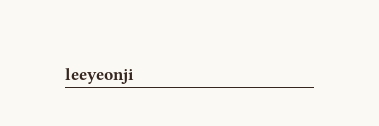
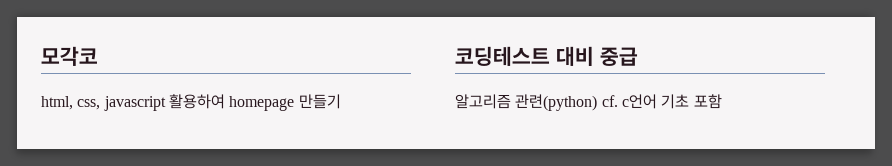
[65,68,134,84] leeyeonji -> [41,46,98,66] [41,94,341,111] [455,46,638,66] [455,94,722,111] 모각코 // html, css, javascript 활용하여 homepage 만들기 // 코딩테스트 대비 중급 // 알고리즘 관련(python) cf. c언어 기초 포함

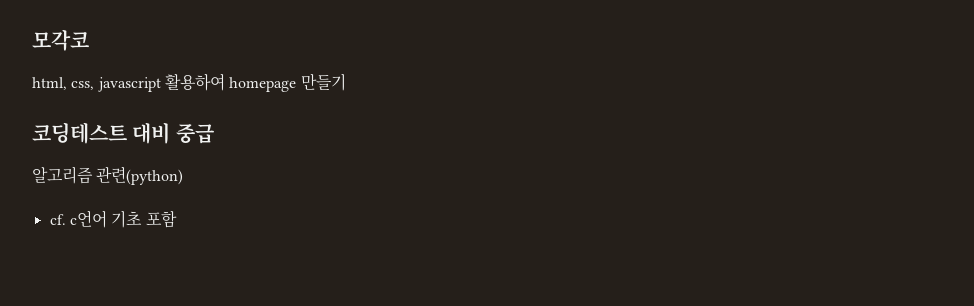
(598, 102) none -> (184, 175) //

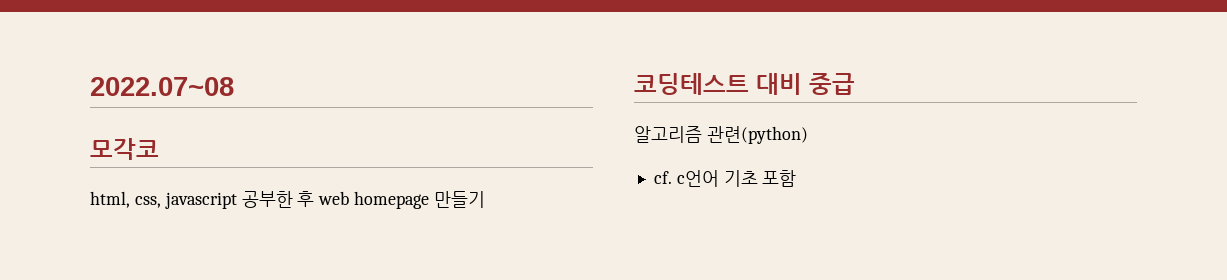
(32, 40) none -> [90,77,234,96] 2022.07~08 //
[164,73,225,91] 활용하여 -> [241,191,350,208] 공부한 후 web

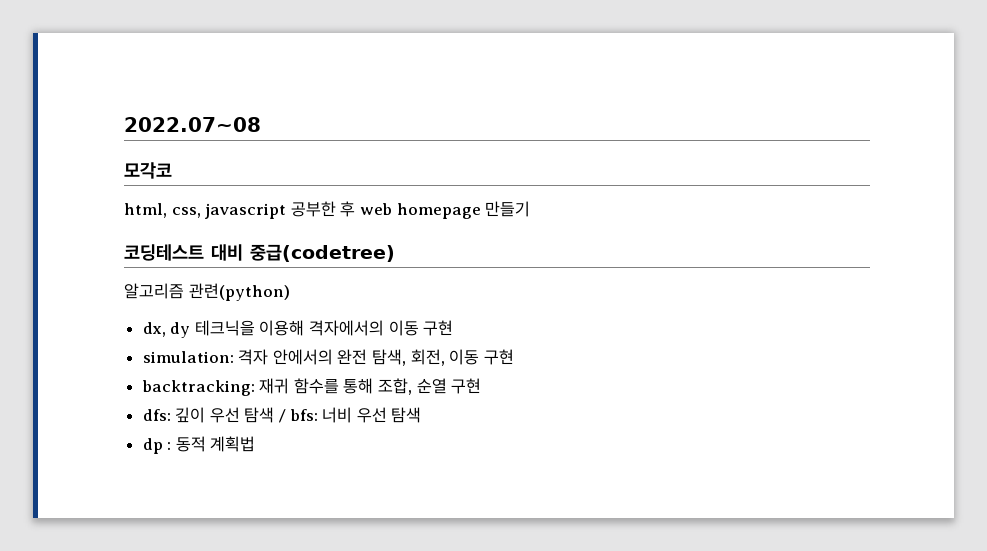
[809,73,855,95] 중급 -> [250,244,395,262] 중급(codetree)
[653,170,797,187] cf. c언어 기초 포함 -> [142,320,454,338] [142,349,514,366] [141,378,482,396] [142,407,422,423] [142,436,256,454] dx, dy 테크닉을 이용해 격자에서의 이동 구현 // simulation: 격자 안에서의 완전 탐색, 회전, 이동 구현 // backtracking: 재귀 함수를 통해 조합, 순열 구현 // dfs: 깊이 우선 탐색 / bfs: 너비 우선 탐색 // dp : 동적 계획법

